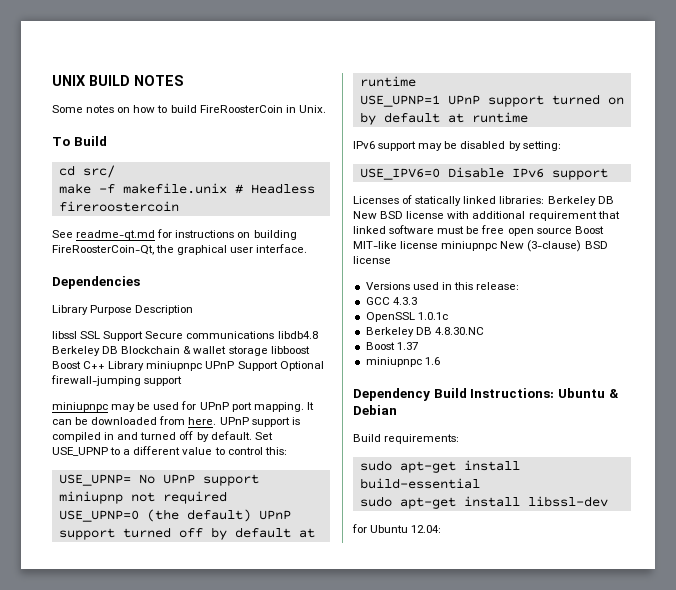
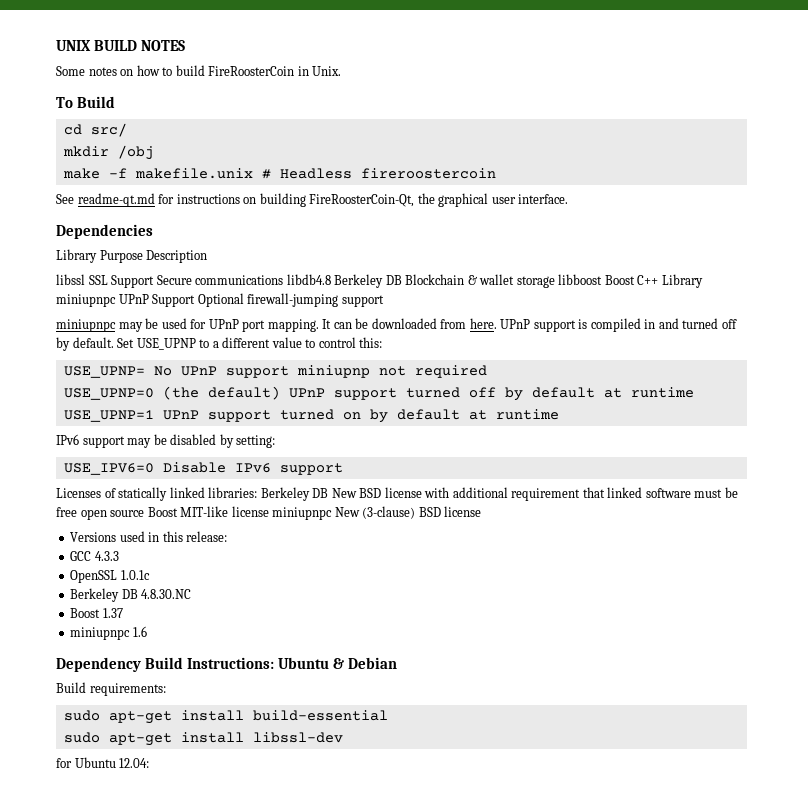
(115, 171) none -> [62,145,154,160] // mkdir /obj

